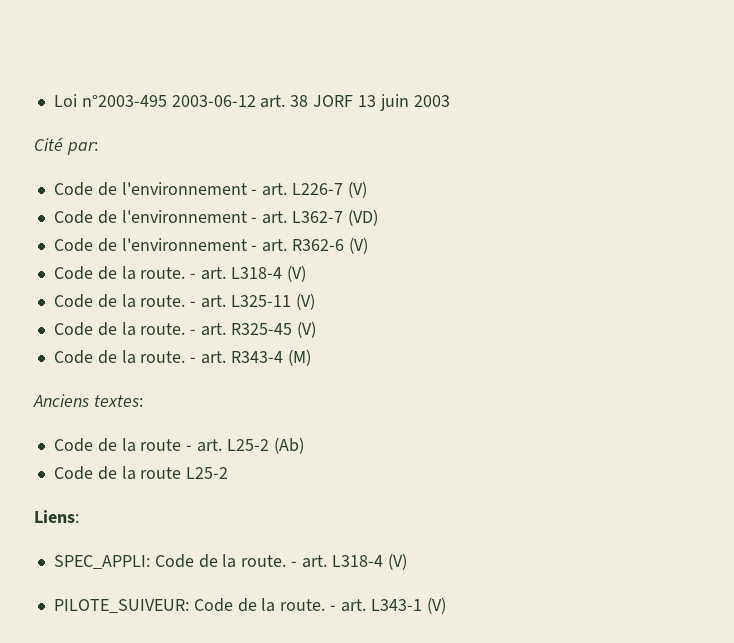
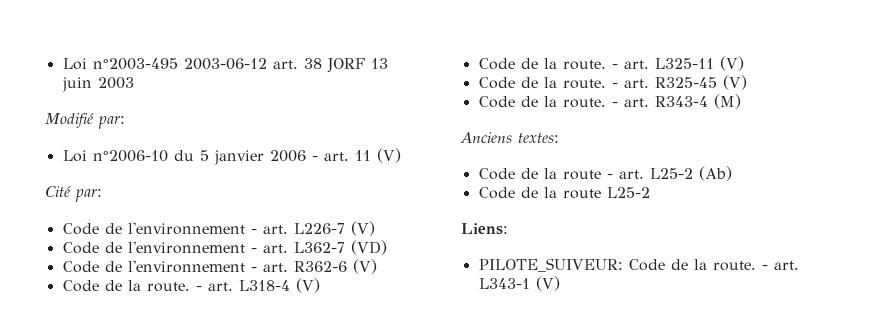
(450, 101) none -> [45,113,125,129] [62,148,401,165] // Modifié par: // Loi n°2006-10 du 5 janvier 2006 - art. 11 (V)
[53,553,407,570] // SPEC_APPLI: Code de la route. - art. L318-4 (V) -> (508, 229) none

